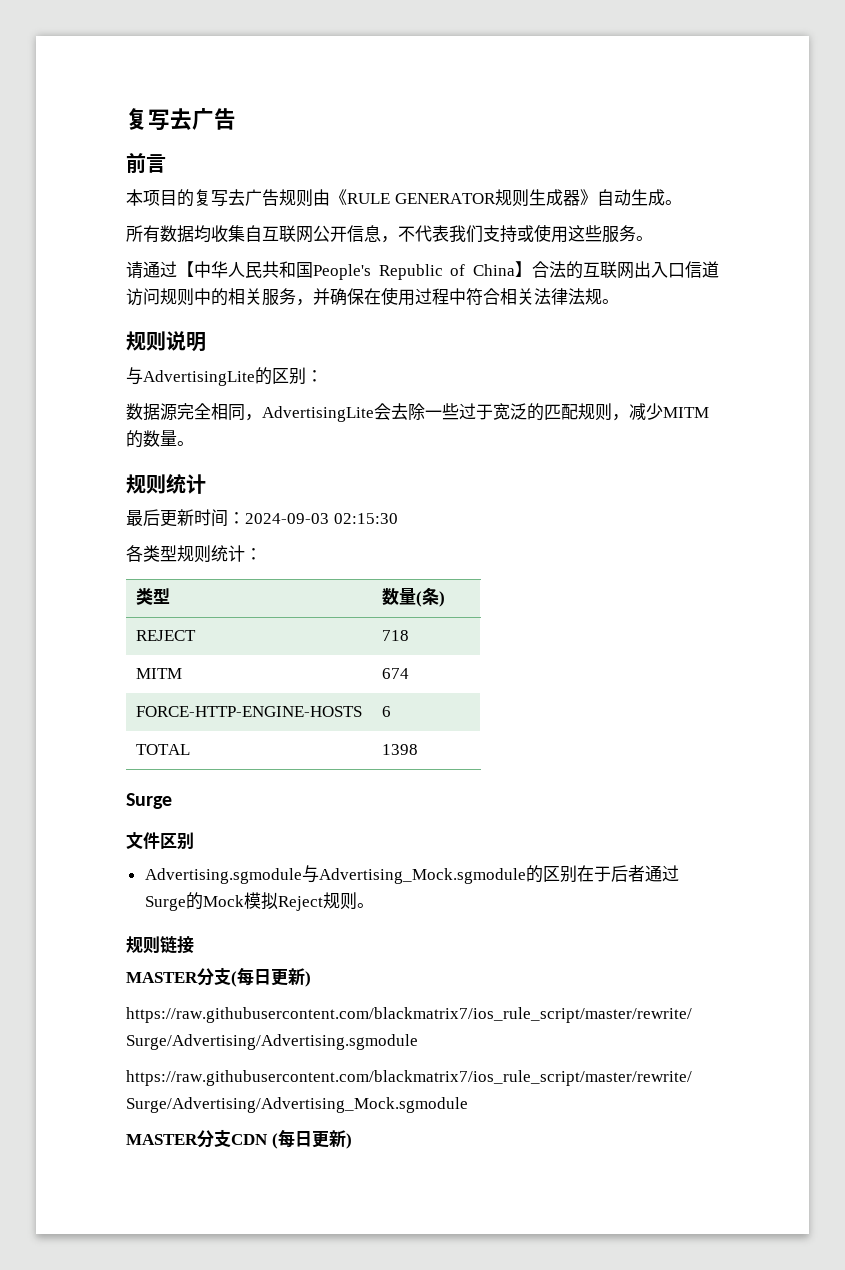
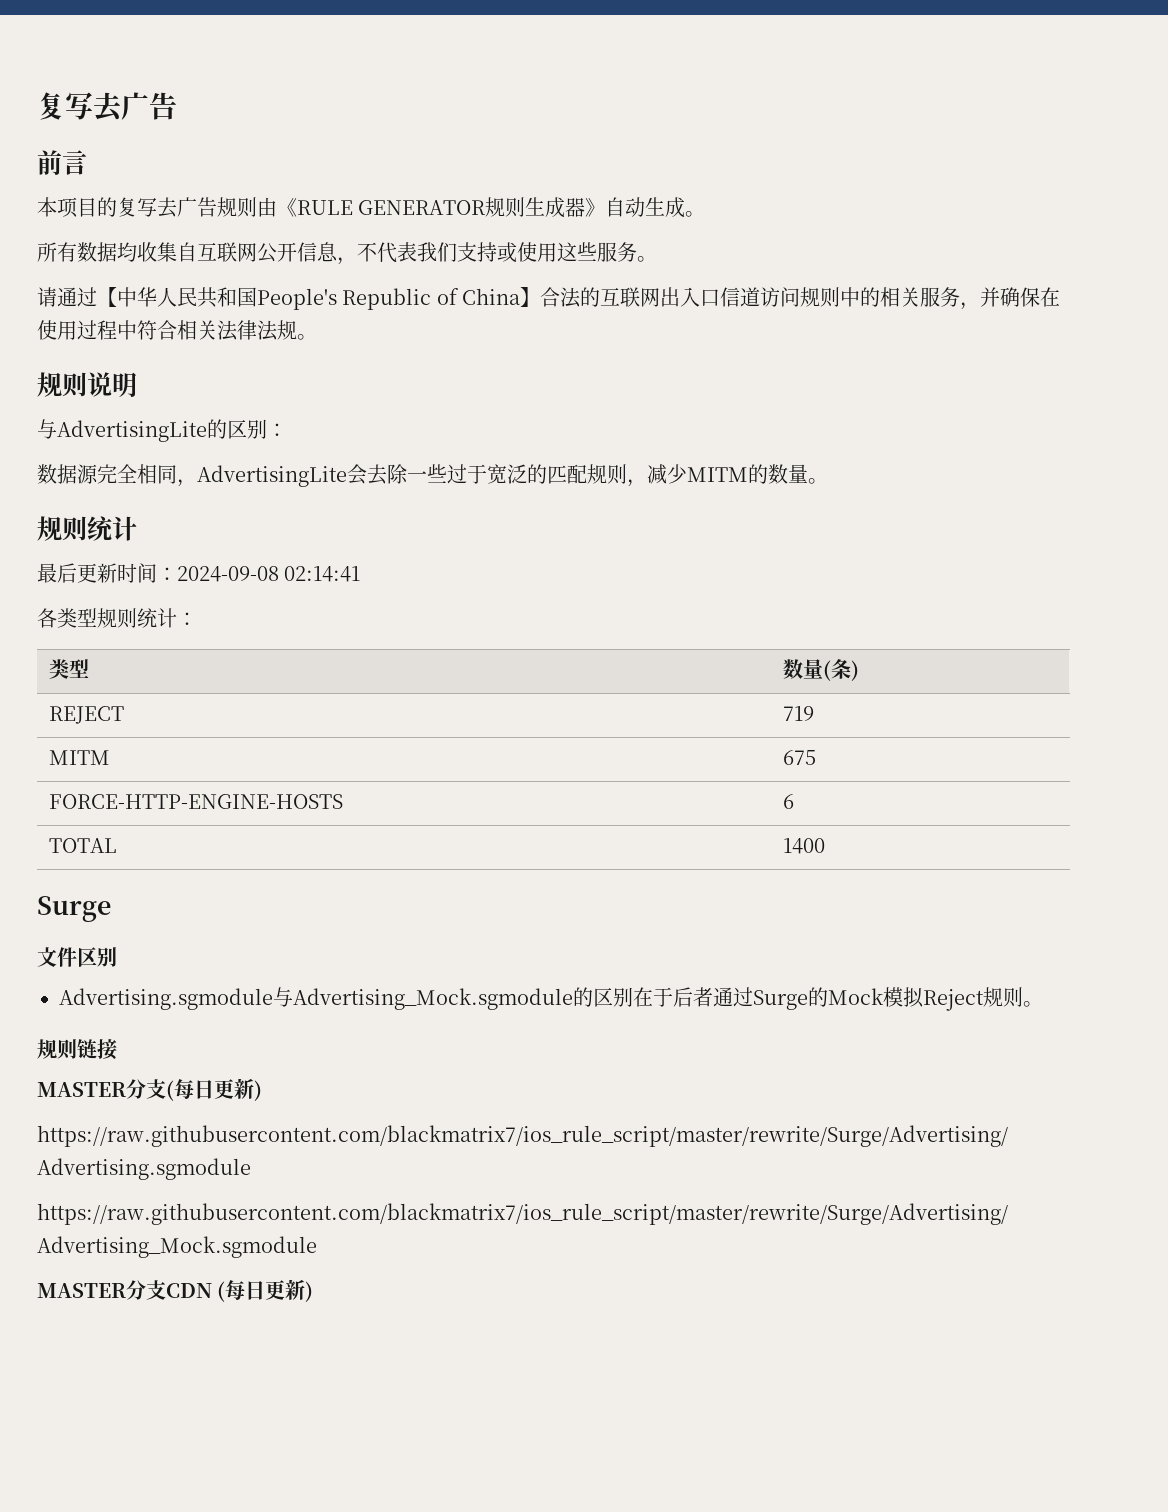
[245,513,398,524] 2024-09-03 02:15:30 -> [177,566,361,582] 2024-09-08 02:14:41
[381,630,409,641] 718 -> [783,706,815,721] 719
[381,668,409,679] 674 -> [783,750,817,765] 675
[381,744,418,755] 1398 -> [783,838,826,854] 1400

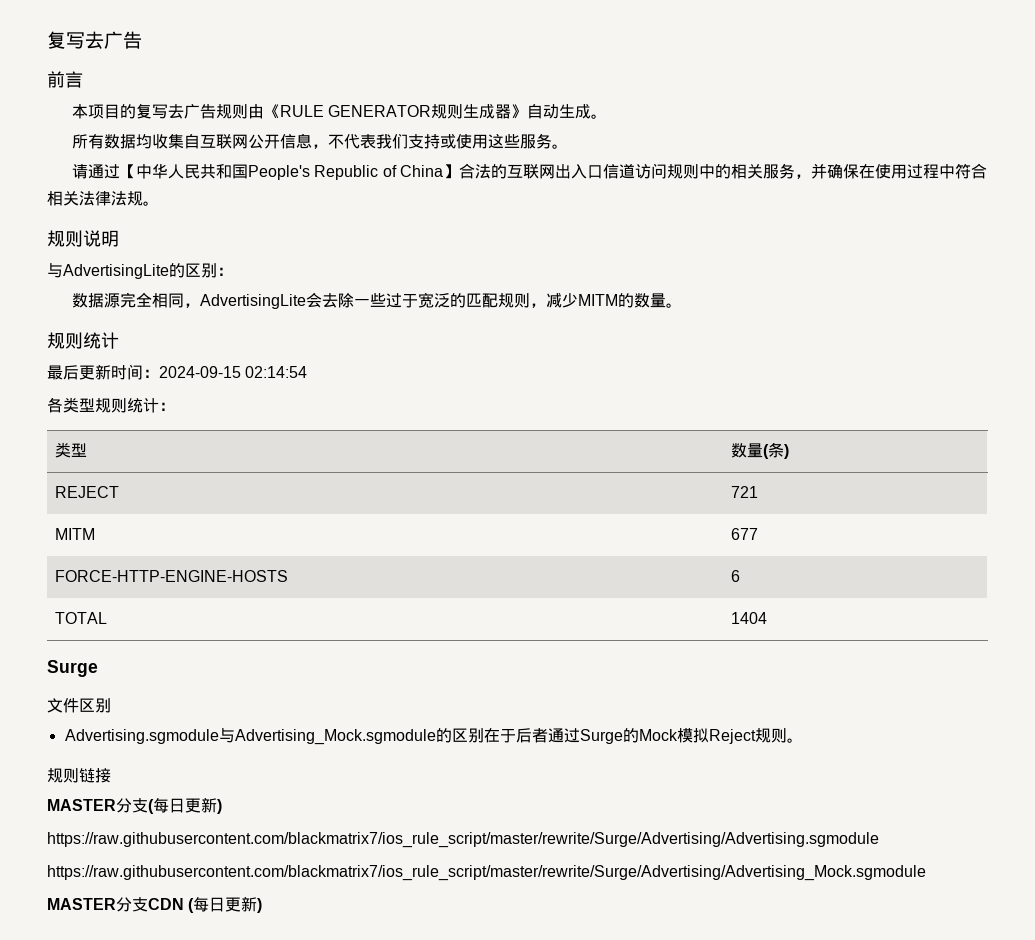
[177,566,361,582] 2024-09-08 02:14:41 -> [159,366,308,378] 2024-09-15 02:14:54
[783,706,815,721] 719 -> [730,486,758,498] 721
[783,750,817,765] 675 -> [730,528,758,540] 677
[783,838,826,854] 1400 -> [730,612,767,624] 1404

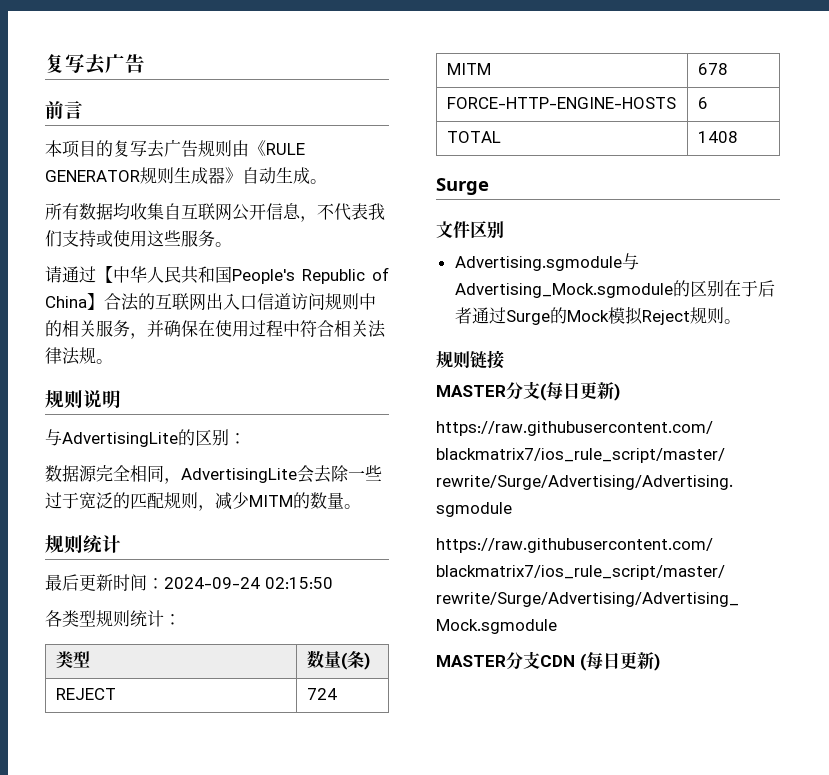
[159,366,308,378] 2024-09-15 02:14:54 -> [164,577,333,589] 2024-09-24 02:15:50
[730,486,758,498] 721 -> [306,688,337,700] 724
[730,528,758,540] 677 -> [697,63,728,75] 678
[730,612,767,624] 1404 -> [697,131,738,143] 1408

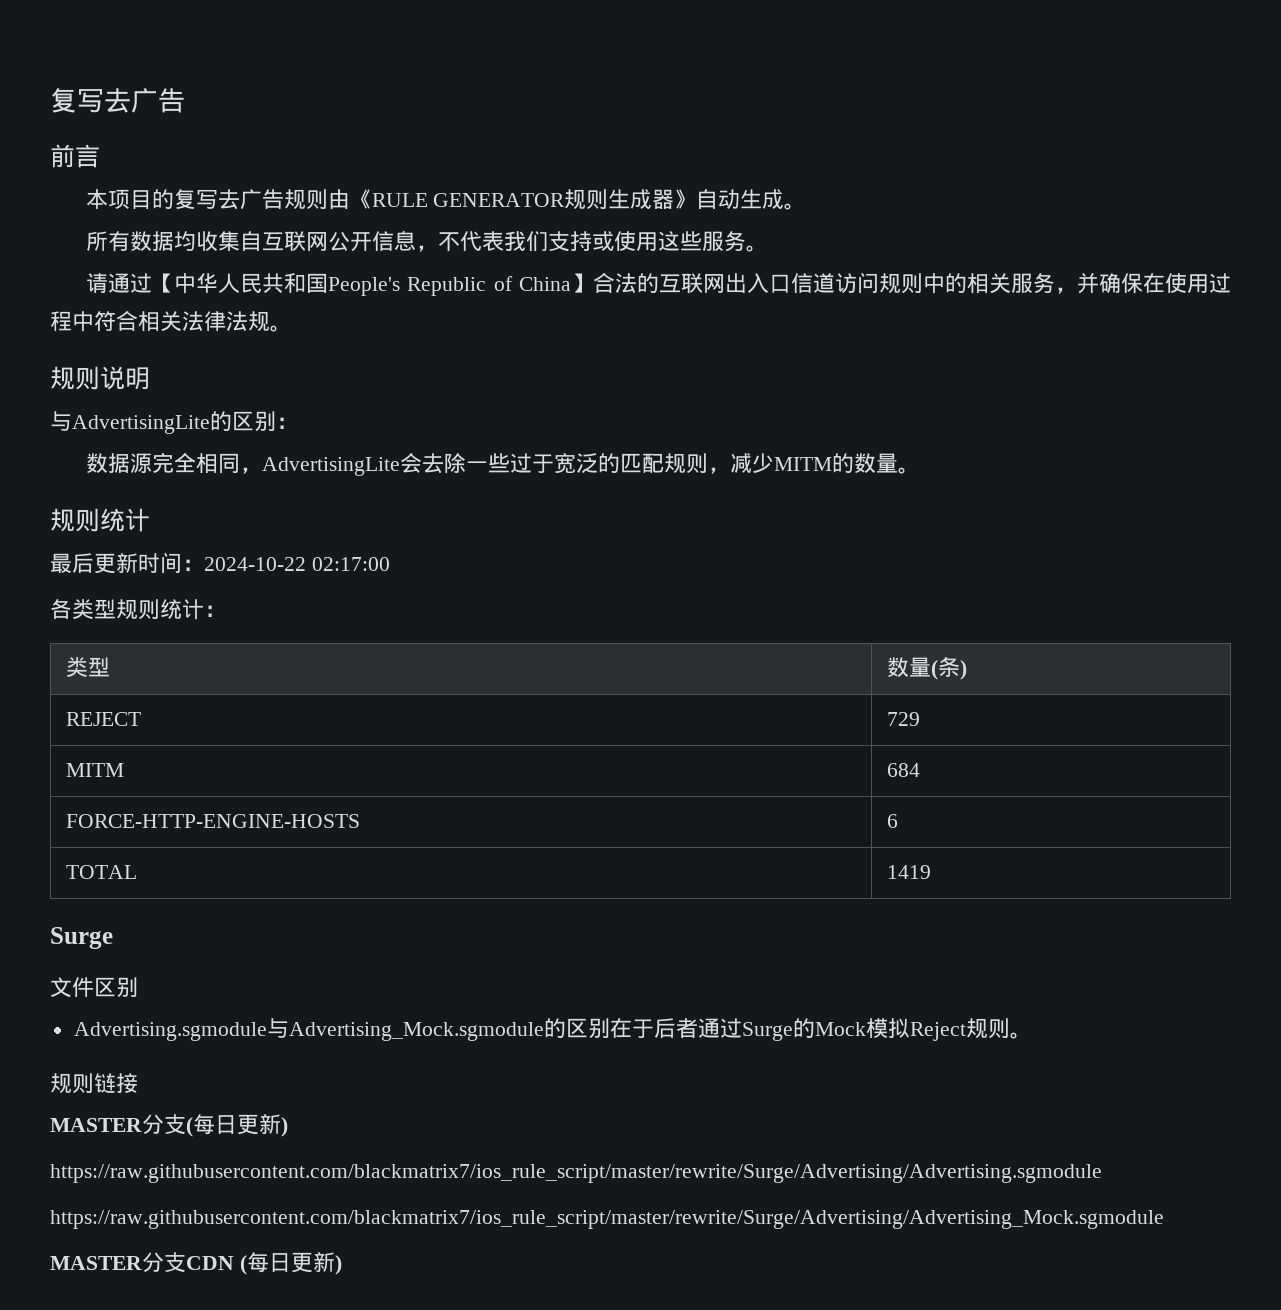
[164,577,333,589] 2024-09-24 02:15:50 -> [204,557,390,571] 2024-10-22 02:17:00
[306,688,337,700] 724 -> [886,712,920,726] 729
[697,63,728,75] 678 -> [886,763,920,777] 684
[697,131,738,143] 1408 -> [886,865,931,879] 1419

